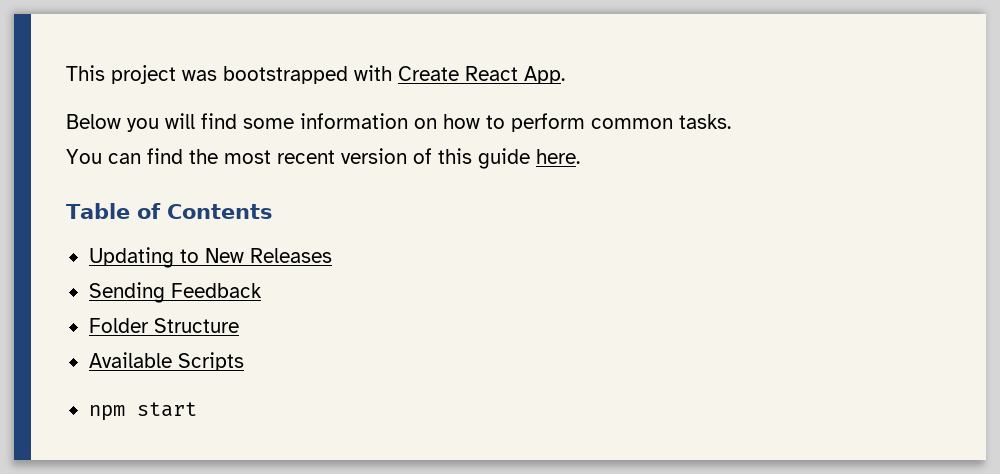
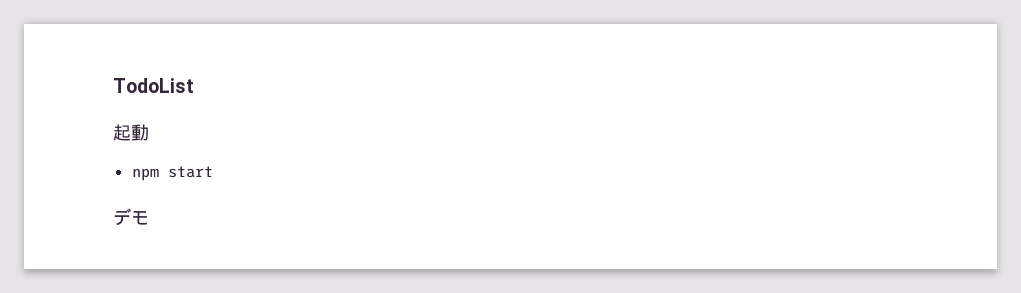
[66,65,565,84] [66,113,731,132] [66,148,580,169] [66,203,273,219] [88,247,332,268] [88,282,262,303] [88,318,239,333] [88,352,244,371] This project was bootstrapped with Create React App. // Below you will find some information on how to perform common tasks. // You can find the most recent version of this guide here. // Table of Contents // Updating to New Releases // Sending Feedback // Folder Structure // Available Scripts -> [113,78,194,93] [113,124,149,141] TodoList // 起動
(197, 409) none -> [113,208,149,226] // デモ

